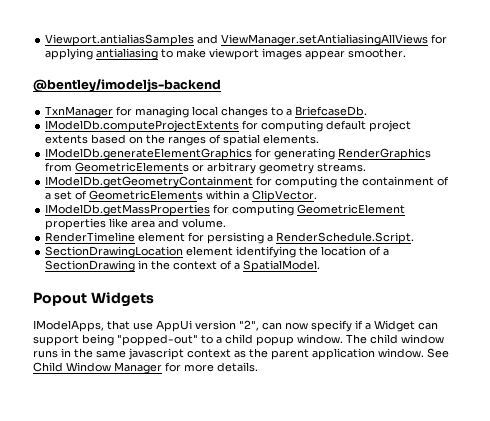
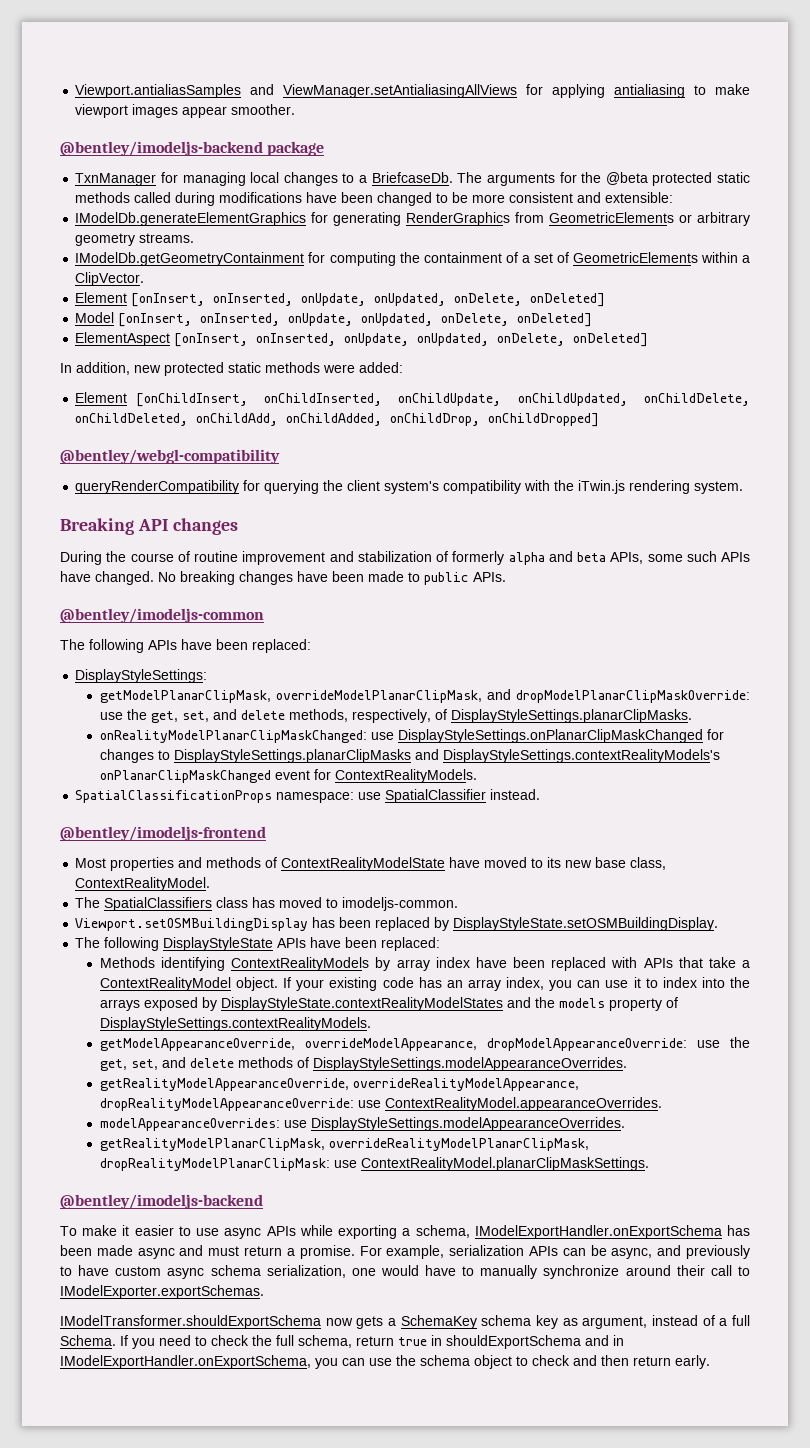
(221, 86) none -> [267,141,325,156] package
[45,120,412,132] [45,134,320,146] // IModelDb.computeProjectExtents for computing default project extents based on the ranges of spatial elements. -> [457,172,751,186] [75,192,674,206] The arguments for the @beta protected static methods called during modifications have been changed to be more consistent and extensible:
[45,204,406,216] [45,218,227,230] [45,232,415,244] [45,246,390,258] [45,260,321,272] [33,292,154,307] [33,320,438,332] [33,334,444,346] [33,348,449,360] [33,362,258,374] IModelDb.getMassProperties for computing GeometricElement properties like area and volume. // RenderTimeline element for persisting a RenderSchedule.Script. // SectionDrawingLocation element identifying the location of a SectionDrawing in the context of a SpatialModel. // Popout Widgets // IModelApps, that use AppUi version "2", can now specify if a Widget can support being "popped-out" to a child popup window. The child window runs in the same javascript context as the parent application window. See Child Window Manager for more details. -> [75,292,606,307] [75,312,593,327] [75,332,649,347] [60,362,403,376] [75,392,750,407] [75,413,600,427] [60,449,280,464] [75,480,744,494] [60,518,238,535] [60,551,750,565] [60,571,506,585] [60,608,264,623] [60,639,311,653] [75,669,208,683] [100,689,750,703] [100,709,693,723] [100,729,725,743] [100,749,721,763] [100,769,478,783] [75,789,541,803] [60,826,266,841] [75,857,667,871] [75,877,211,891] [75,897,459,911] [75,917,719,931] [75,937,441,951] [100,957,751,971] [100,977,750,991] [100,997,679,1011] [100,1017,372,1031] [100,1037,751,1051] [100,1057,628,1071] [100,1078,580,1091] [100,1097,663,1111] [100,1117,626,1131] [100,1138,590,1151] [100,1157,650,1171] [60,1194,263,1209] [60,1225,750,1239] [60,1245,750,1259] [60,1265,750,1279] [60,1285,264,1299] [60,1315,750,1329] [60,1335,624,1349] [60,1355,710,1369] Element [onInsert, onInserted, onUpdate, onUpdated, onDelete, onDeleted] // Model [onInsert, onInserted, onUpdate, onUpdated, onDelete, onDeleted] // ElementAspect [onInsert, onInserted, onUpdate, onUpdated, onDelete, onDeleted] // In addition, new protected static methods were added: // Element [onChildInsert, onChildInserted, onChildUpdate, onChildUpdated, onChildDelete, onChildDeleted, onChildAdd, onChildAdded, onChildDrop, onChildDropped] // @bentley/webgl-compatibility // queryRenderCompatibility for querying the client system's compatibility with the iTwin.js rendering system. // Breaking API changes // During the course of routine improvement and stabilization of formerly alpha and beta APIs, some such APIs have changed. No breaking changes have been made to public APIs. // @bentley/imodeljs-common // The following APIs have been replaced: // DisplayStyleSettings: // getModelPlanarClipMask, overrideModelPlanarClipMask, and dropModelPlanarClipMaskOverride: use the get, set, and delete methods, respectively, of DisplayStyleSettings.planarClipMasks. // onRealityModelPlanarClipMaskChanged: use DisplayStyleSettings.onPlanarClipMaskChanged for changes to DisplayStyleSettings.planarClipMasks and DisplayStyleSettings.contextRealityModels's onPlanarClipMaskChanged event for ContextRealityModels. // SpatialClassificationProps namespace: use SpatialClassifier instead. // @bentley/imodeljs-frontend // Most properties and methods of ContextRealityModelState have moved to its new base class, ContextRealityModel. // The SpatialClassifiers class has moved to imodeljs-common. // Viewport.setOSMBuildingDisplay has been replaced by DisplayStyleState.setOSMBuildingDisplay. // The following DisplayStyleState APIs have been replaced: // Methods identifying ContextRealityModels by array index have been replaced with APIs that take a ContextRealityModel object. If your existing code has an array index, you can use it to index into the arrays exposed by DisplayStyleState.contextRealityModelStates and the models property of DisplayStyleSettings.contextRealityModels. // getModelAppearanceOverride, overrideModelAppearance, dropModelAppearanceOverride: use the get, set, and delete methods of DisplayStyleSettings.modelAppearanceOverrides. // getRealityModelAppearanceOverride, overrideRealityModelAppearance, dropRealityModelAppearanceOverride: use ContextRealityModel.appearanceOverrides. // modelAppearanceOverrides: use DisplayStyleSettings.modelAppearanceOverrides. // getRealityModelPlanarClipMask, overrideRealityModelPlanarClipMask, dropRealityModelPlanarClipMask: use ContextRealityModel.planarClipMaskSettings. // @bentley/imodeljs-backend // To make it easier to use async APIs while exporting a schema, IModelExportHandler.onExportSchema has been made async and must return a promise. For example, serialization APIs can be async, and previously to have custom async schema serialization, one would have to manually synchronize around their call to IModelExporter.exportSchemas. // IModelTransformer.shouldExportSchema now gets a SchemaKey schema key as argument, instead of a full Schema. If you need to check the full schema, return true in shouldExportSchema and in IModelExportHandler.onExportSchema, you can use the schema object to check and then return early.

